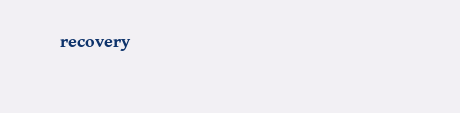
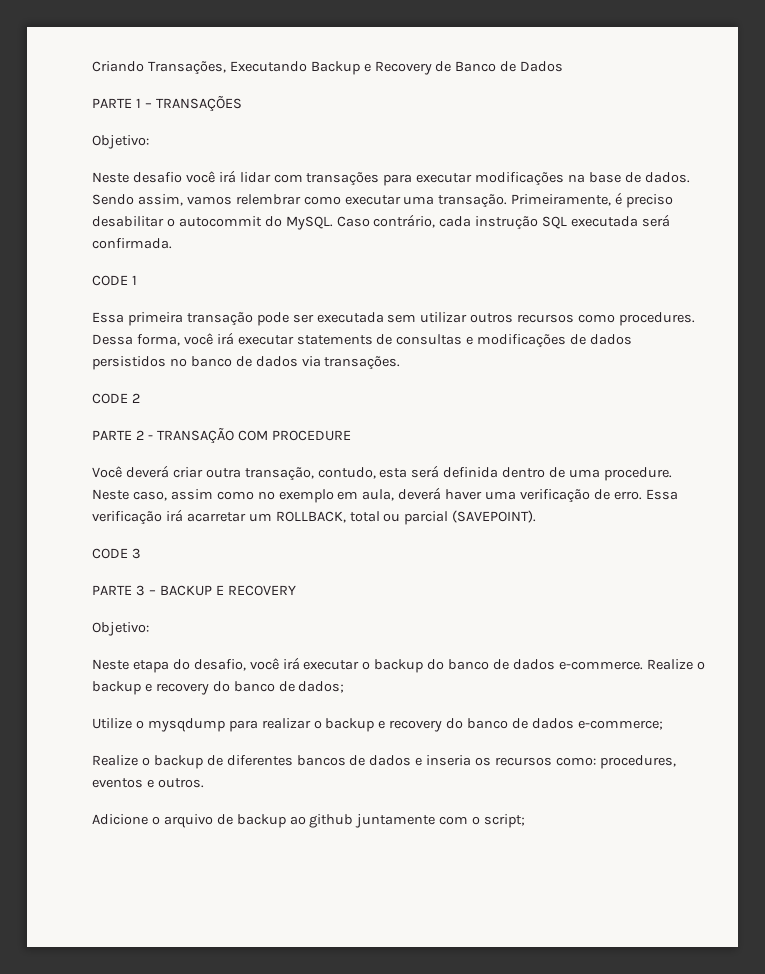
[60,39,131,51] recovery -> [92,61,564,75] [92,95,242,112] [92,135,149,149] [92,170,690,186] [92,192,674,208] [92,214,671,230] [92,238,172,249] [92,275,137,286] [92,312,696,326] [92,332,633,348] [92,356,401,370] [92,393,140,404] [92,427,351,444] [92,465,672,481] [92,487,678,503] [92,509,537,525] [92,548,141,559] [92,585,296,596] [92,622,149,636] [92,657,705,673] [92,681,345,695] [92,718,663,732] [92,755,676,769] [92,778,204,788] [92,814,526,828] Criando Transações, Executando Backup e Recovery de Banco de Dados // PARTE 1 – TRANSAÇÕES // Objetivo: // Neste desafio você irá lidar com transações para executar modificações na base de dados. Sendo assim, vamos relembrar como executar uma transação. Primeiramente, é preciso desabilitar o autocommit do MySQL. Caso contrário, cada instrução SQL executada será confirmada. // CODE 1 // Essa primeira transação pode ser executada sem utilizar outros recursos como procedures. Dessa forma, você irá executar statements de consultas e modificações de dados persistidos no banco de dados via transações. // CODE 2 // PARTE 2 - TRANSAÇÃO COM PROCEDURE // Você deverá criar outra transação, contudo, esta será definida dentro de uma procedure. Neste caso, assim como no exemplo em aula, deverá haver uma verificação de erro. Essa verificação irá acarretar um ROLLBACK, total ou parcial (SAVEPOINT). // CODE 3 // PARTE 3 – BACKUP E RECOVERY // Objetivo: // Neste etapa do desafio, você irá executar o backup do banco de dados e-commerce. Realize o backup e recovery do banco de dados; // Utilize o mysqdump para realizar o backup e recovery do banco de dados e-commerce; // Realize o backup de diferentes bancos de dados e inseria os recursos como: procedures, eventos e outros. // Adicione o arquivo de backup ao github juntamente com o script;

